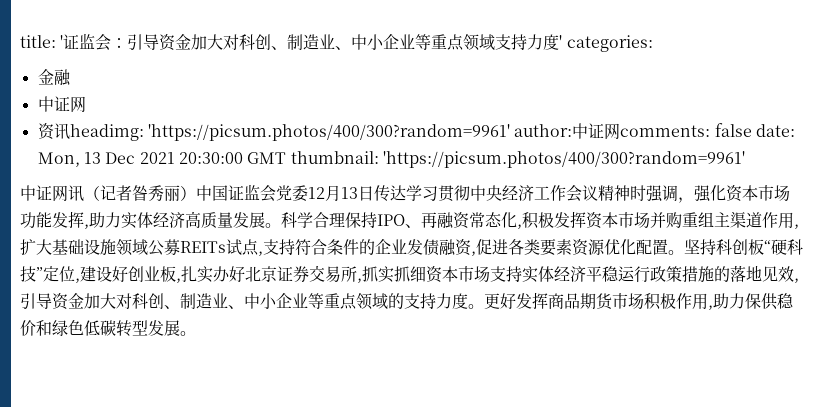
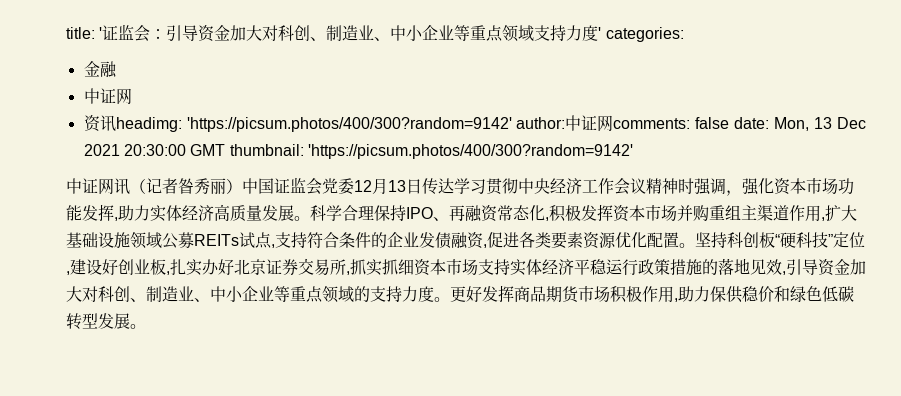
[147,124,510,141] 'https://picsum.photos/400/300?random=9961' -> [186,117,512,132] 'https://picsum.photos/400/300?random=9142'
[382,151,745,168] 'https://picsum.photos/400/300?random=9961' -> [307,144,633,159] 'https://picsum.photos/400/300?random=9142'

